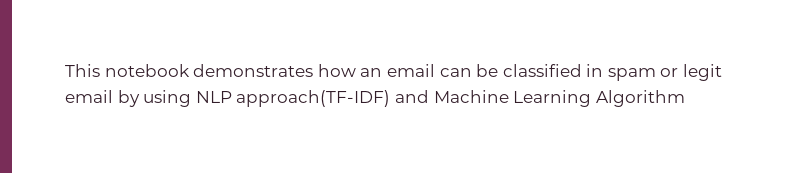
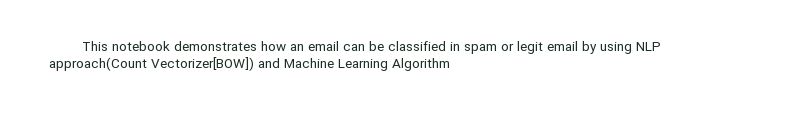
[236,90,391,107] approach(TF-IDF) -> [49,57,254,71] approach(Count Vectorizer[BOW])

